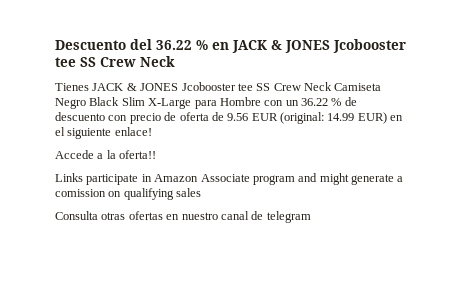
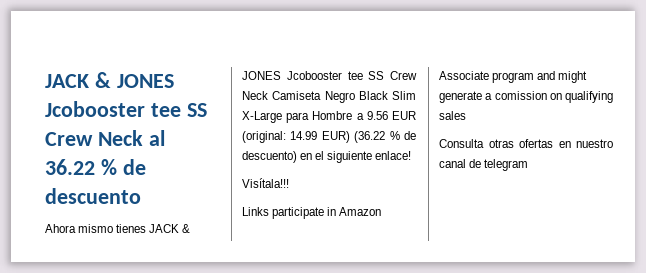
[55,39,406,53] [55,56,175,67] [55,83,89,91] Descuento del 36.22 % en JACK & JONES Jcobooster tee SS Crew Neck // Tienes -> [45,72,174,88] [45,101,207,117] [45,130,165,146] [45,159,146,175] [45,188,141,204] [45,224,147,233] JACK & JONES Jcobooster tee SS Crew Neck al 36.22 % de descuento // Ahora mismo tienes
[264,97,357,106] [55,112,224,124] con un 36.22 % de descuento con precio de oferta de -> [356,113,364,120] a
(387, 118) none -> [354,131,416,143] [242,151,297,163] (36.22 % de descuento)
[55,150,157,159] Accede a la oferta!! -> [242,178,289,188] Visítala!!!

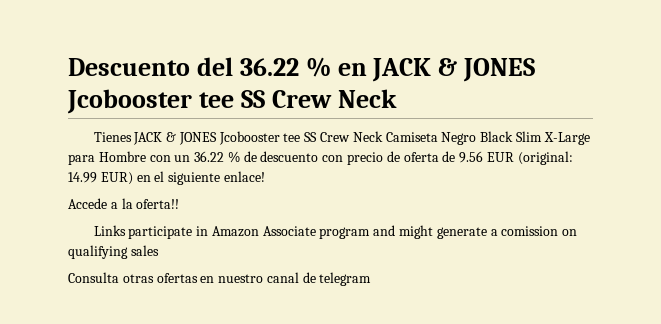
[45,72,174,88] [45,101,207,117] [45,130,165,146] [45,159,146,175] [45,188,141,204] [45,224,147,233] JACK & JONES Jcobooster tee SS Crew Neck al 36.22 % de descuento // Ahora mismo tienes -> [68,57,536,82] [67,89,397,114] [93,132,132,142] Descuento del 36.22 % en JACK & JONES Jcobooster tee SS Crew Neck // Tienes
[356,113,364,120] a -> [149,151,456,165] con un 36.22 % de descuento con precio de oferta de
[354,131,416,143] [242,151,297,163] (36.22 % de descuento) -> (133, 178) none
[242,178,289,188] Visítala!!! -> [68,198,180,209] Accede a la oferta!!

